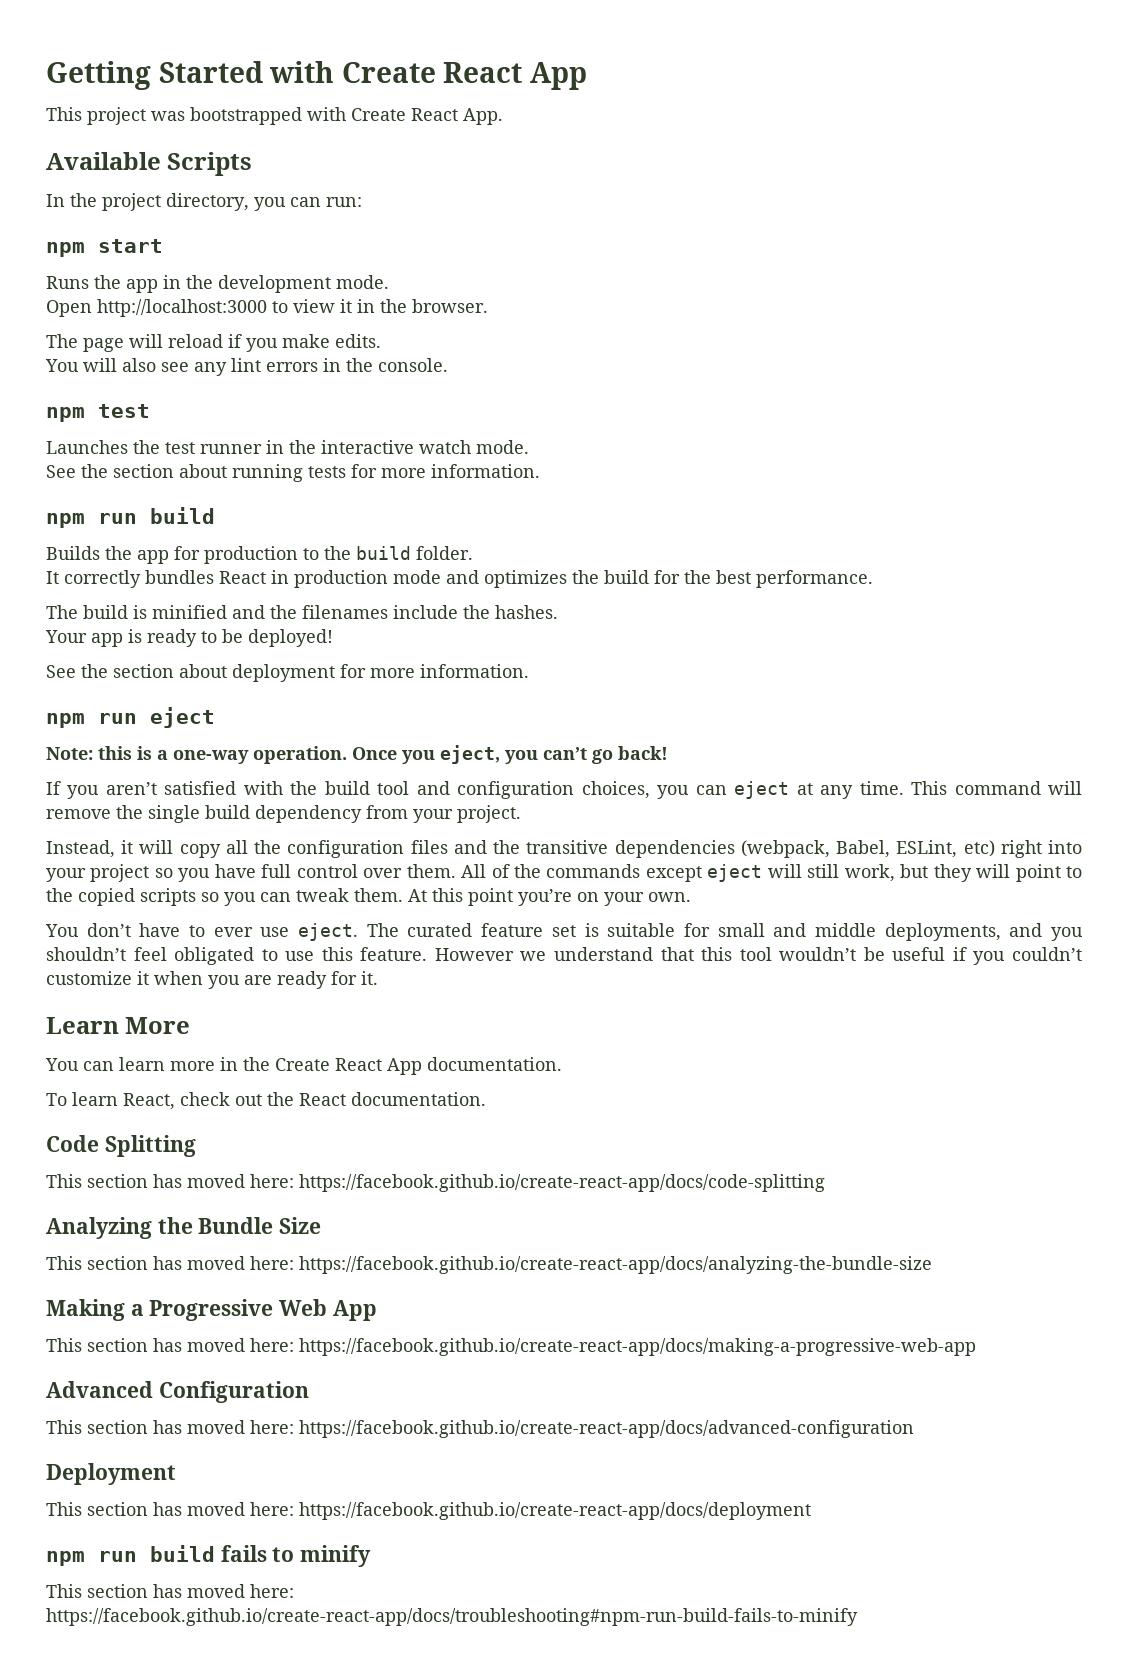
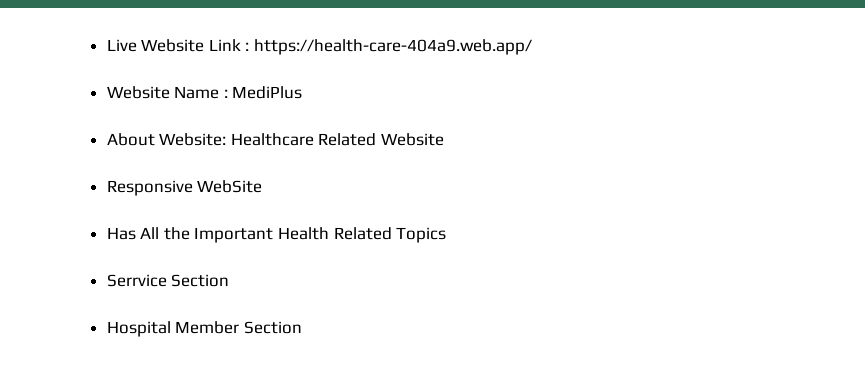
[46,61,587,90] [46,107,503,125] [46,152,253,176] [46,193,362,211] [46,239,163,257] [46,275,389,293] [46,299,488,317] [46,334,381,352] [45,358,448,376] [46,404,150,422] [46,440,529,454] [46,464,540,482] [46,507,215,528] [46,546,473,564] [46,570,873,588] [46,605,558,619] [45,629,333,647] [46,664,529,682] [46,707,215,728] [46,745,668,764] [46,781,1083,799] [46,805,521,823] [46,840,1083,858] [46,864,1083,882] [46,888,691,906] [45,923,1084,941] [46,947,1082,965] [46,971,378,989] [46,1017,191,1034] [45,1057,562,1075] [46,1092,486,1110] [46,1135,196,1157] [46,1174,825,1192] [46,1217,322,1239] [46,1256,932,1274] [46,1299,377,1321] [46,1338,976,1356] [46,1381,309,1403] [46,1420,914,1438] [46,1463,176,1485] [46,1502,811,1520] [46,1545,372,1567] [46,1584,294,1598] [46,1608,858,1626] Getting Started with Create React App // This project was bootstrapped with Create React App. // Available Scripts // In the project directory, you can run: // npm start // Runs the app in the development mode. // Open http://localhost:3000 to view it in the browser. // The page will reload if you make edits. // You will also see any lint errors in the console. // npm test // Launches the test runner in the interactive watch mode. // See the section about running tests for more information. // npm run build // Builds the app for production to the build folder. // It correctly bundles React in production mode and optimizes the build for the best performance. // The build is minified and the filenames include the hashes. // Your app is ready to be deployed! // See the section about deployment for more information. // npm run eject // Note: this is a one-way operation. Once you eject, you can’t go back! // If you aren’t satisfied with the build tool and configuration choices, you can eject at any time. This command will remove the single build dependency from your project. // Instead, it will copy all the configuration files and the transitive dependencies (webpack, Babel, ESLint, etc) right into your project so you have full control over them. All of the commands except eject will still work, but they will point to the copied scripts so you can tweak them. At this point you’re on your own. // You don’t have to ever use eject. The curated feature set is suitable for small and middle deployments, and you shouldn’t feel obligated to use this feature. However we understand that this tool wouldn’t be useful if you couldn’t customize it when you are ready for it. // Learn More // You can learn more in the Create React App documentation. // To learn React, check out the React documentation. // Code Splitting // This section has moved here: https://facebook.github.io/create-react-app/docs/code-splitting // Analyzing the Bundle Size // This section has moved here: https://facebook.github.io/create-react-app/docs/analyzing-the-bundle-size // Making a Progressive Web App // This section has moved here: https://facebook.github.io/create-react-app/docs/making-a-progressive-web-app // Advanced Configuration // This section has moved here: https://facebook.github.io/create-react-app/docs/advanced-configuration // Deployment // This section has moved here: https://facebook.github.io/create-react-app/docs/deployment // npm run build fails to minify // This section has moved here: https://facebook.github.io/create-react-app/docs/troubleshooting#npm-run-build-fails-to-minify -> [106,39,533,55] [106,86,303,99] [106,133,445,146] [106,180,263,196] [106,227,447,243] [106,274,230,287] [106,321,302,337] Live Website Link : https://health-care-404a9.web.app/ // Website Name : MediPlus // About Website: Healthcare Related Website // Responsive WebSite // Has All the Important Health Related Topics // Serrvice Section // Hospital Member Section

